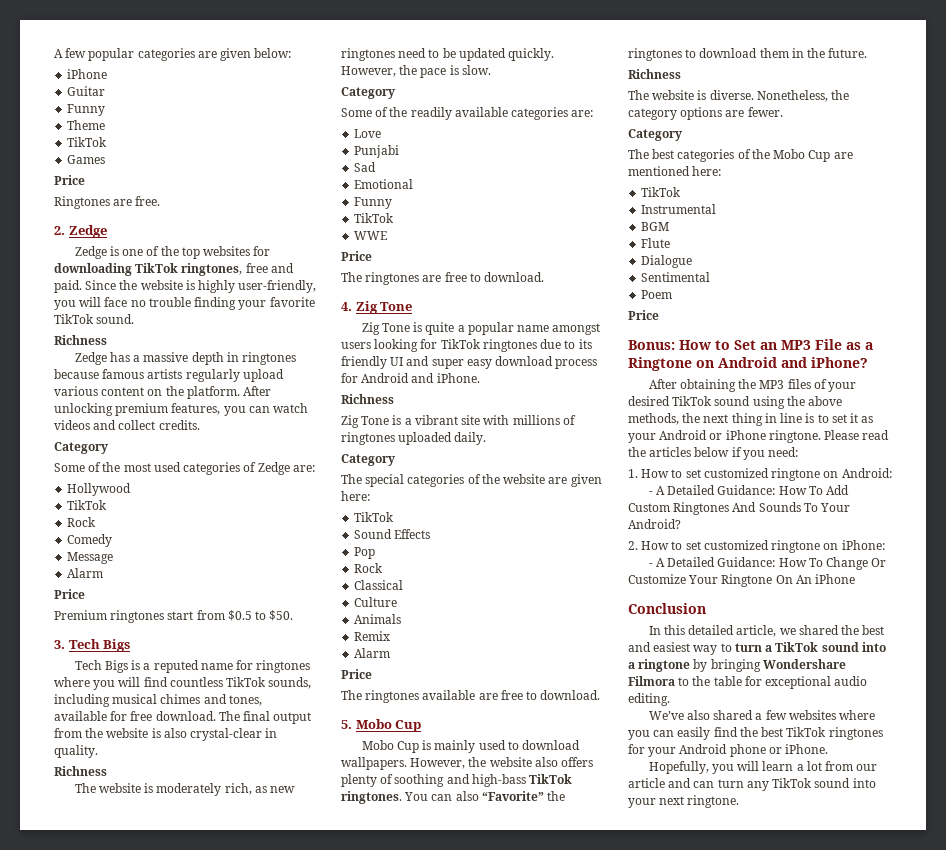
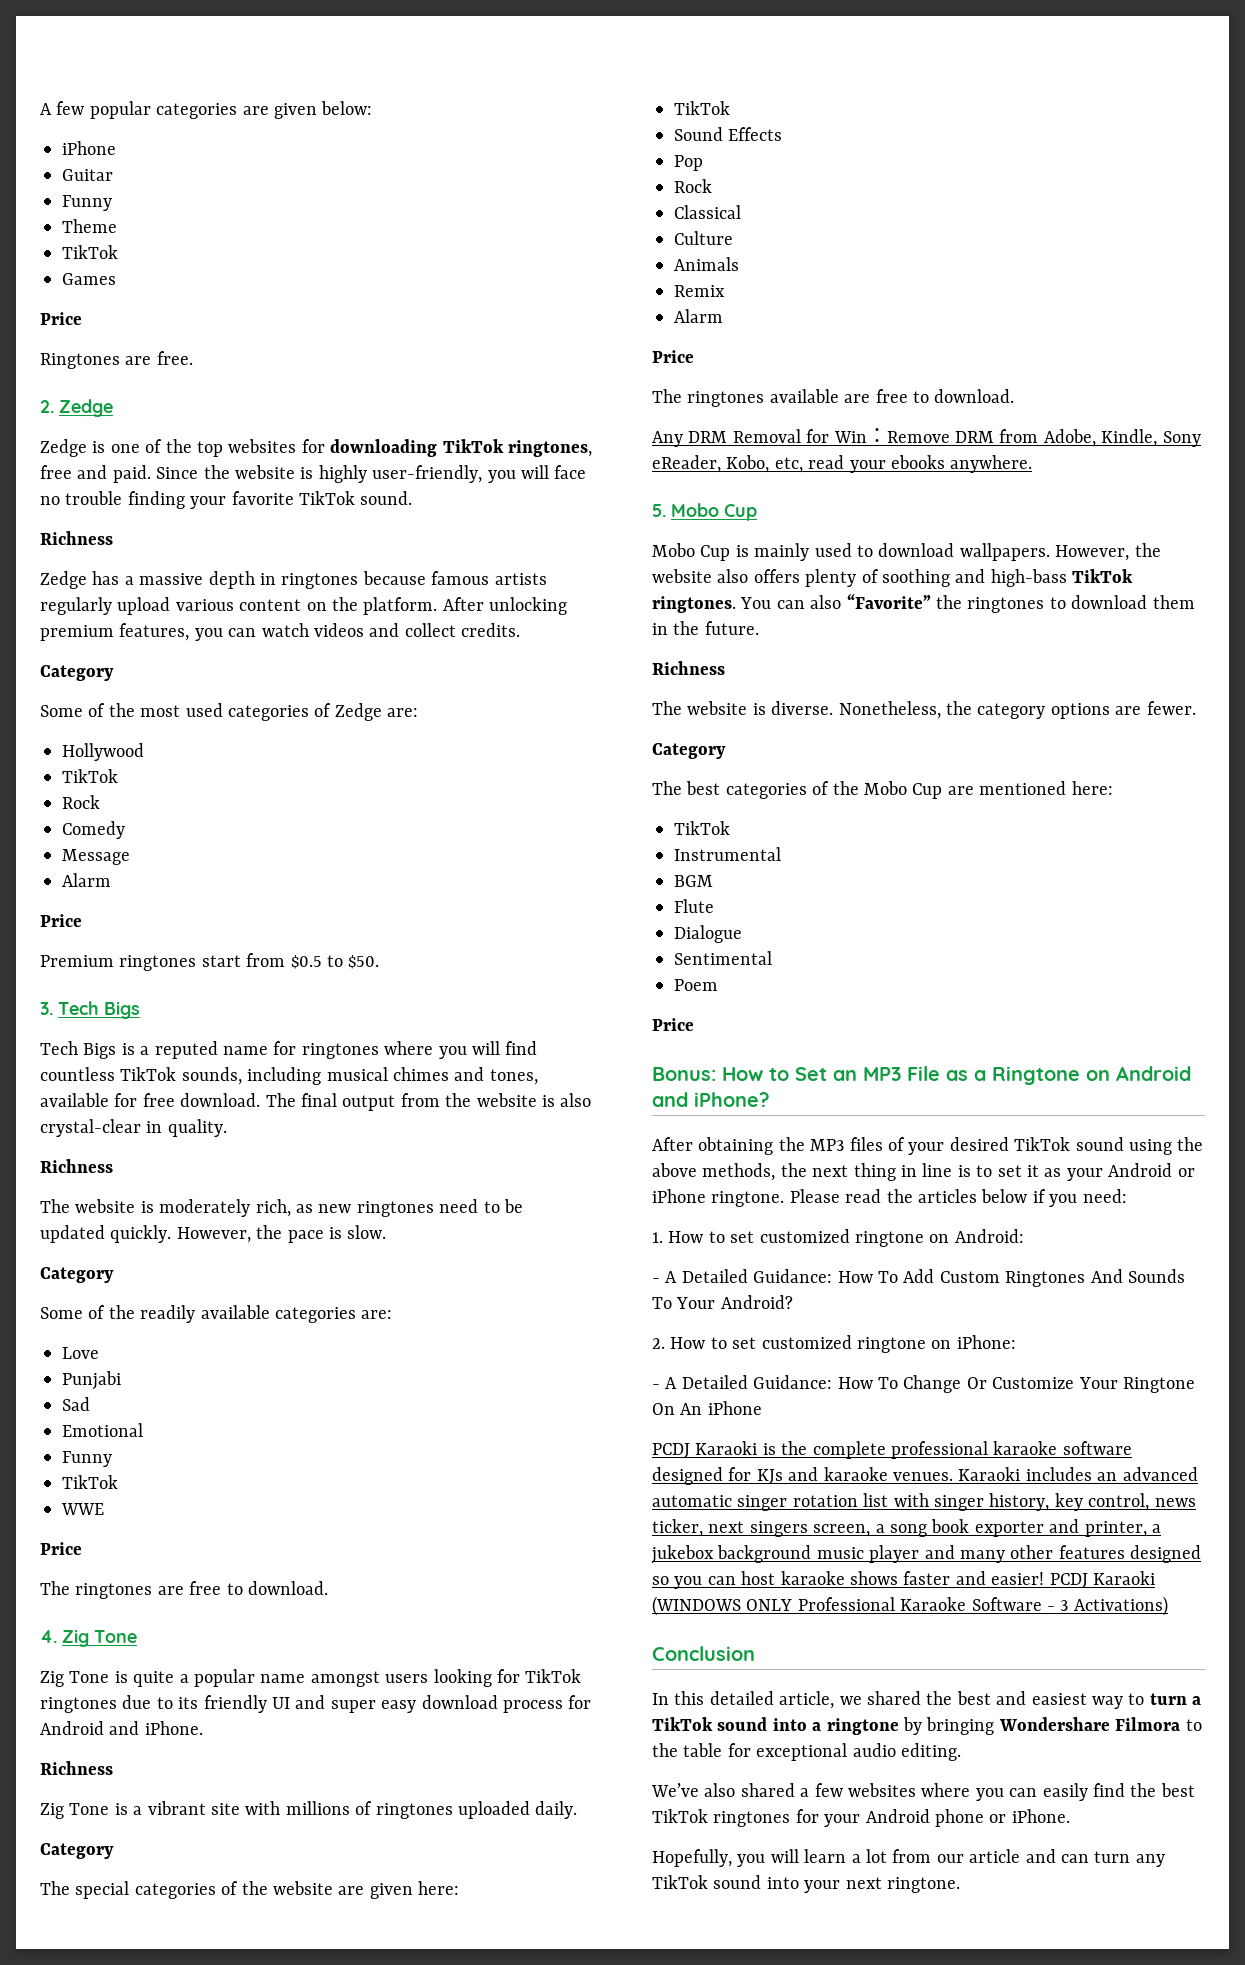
(601, 695) none -> [652,428,1201,447] [652,455,1033,473] // Any DRM Removal for Win：Remove DRM from Adobe, Kindle, Sony eReader, Kobo, etc, read your ebooks anywhere.
(856, 579) none -> [652,1441,1132,1459] [652,1467,1198,1485] [652,1493,1196,1511] [652,1519,1161,1537] [651,1545,1202,1564] [652,1571,1155,1589] [652,1596,1168,1616] // PCDJ Karaoki is the complete professional karaoke software designed for KJs and karaoke venues. Karaoki includes an advanced automatic singer rotation list with singer history, key control, news ticker, next singers screen, a song book exporter and printer, a jukebox background music player and many other features designed so you can host karaoke shows faster and easier! PCDJ Karaoki (WINDOWS ONLY Professional Karaoke Software - 3 Activations)

